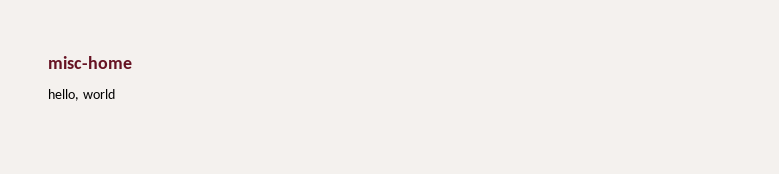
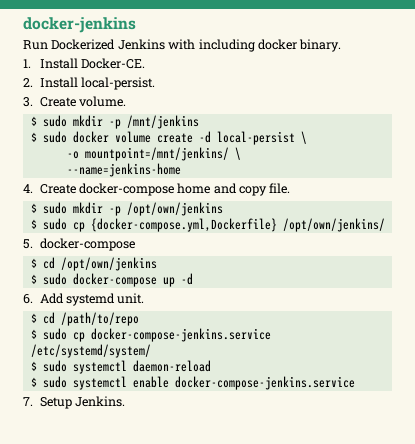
[48,56,132,69] [48,89,115,101] misc-home // hello, world -> [23,17,136,33] [23,39,342,52] [23,58,145,69] [23,77,155,90] [23,96,126,107] [30,115,199,129] [30,131,307,145] [66,147,241,161] [66,163,181,177] [23,183,291,196] [30,202,223,216] [30,218,385,232] [23,238,135,251] [30,257,157,271] [30,273,193,287] [23,293,145,306] [30,312,139,326] [30,328,271,342] [30,344,151,358] [30,360,211,374] [30,376,355,390] [23,396,125,409] docker-jenkins // Run Dockerized Jenkins with including docker binary. // 1. Install Docker-CE. // 2. Install local-persist. // 3. Create volume. // $ sudo mkdir -p /mnt/jenkins // $ sudo docker volume create -d local-persist \ // -o mountpoint=/mnt/jenkins/ \ // --name=jenkins-home // 4. Create docker-compose home and copy file. // $ sudo mkdir -p /opt/own/jenkins // $ sudo cp {docker-compose.yml,Dockerfile} /opt/own/jenkins/ // 5. docker-compose // $ cd /opt/own/jenkins // $ sudo docker-compose up -d // 6. Add systemd unit. // $ cd /path/to/repo // $ sudo cp docker-compose-jenkins.service /etc/systemd/system/ // $ sudo systemctl daemon-reload // $ sudo systemctl enable docker-compose-jenkins.service // 7. Setup Jenkins.

